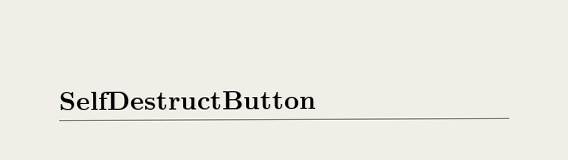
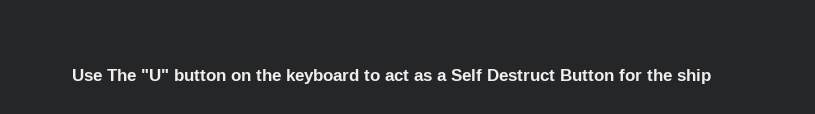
[59,90,317,111] SelfDestructButton -> [72,69,711,84] Use The "U" button on the keyboard to act as a Self Destruct Button for the ship

